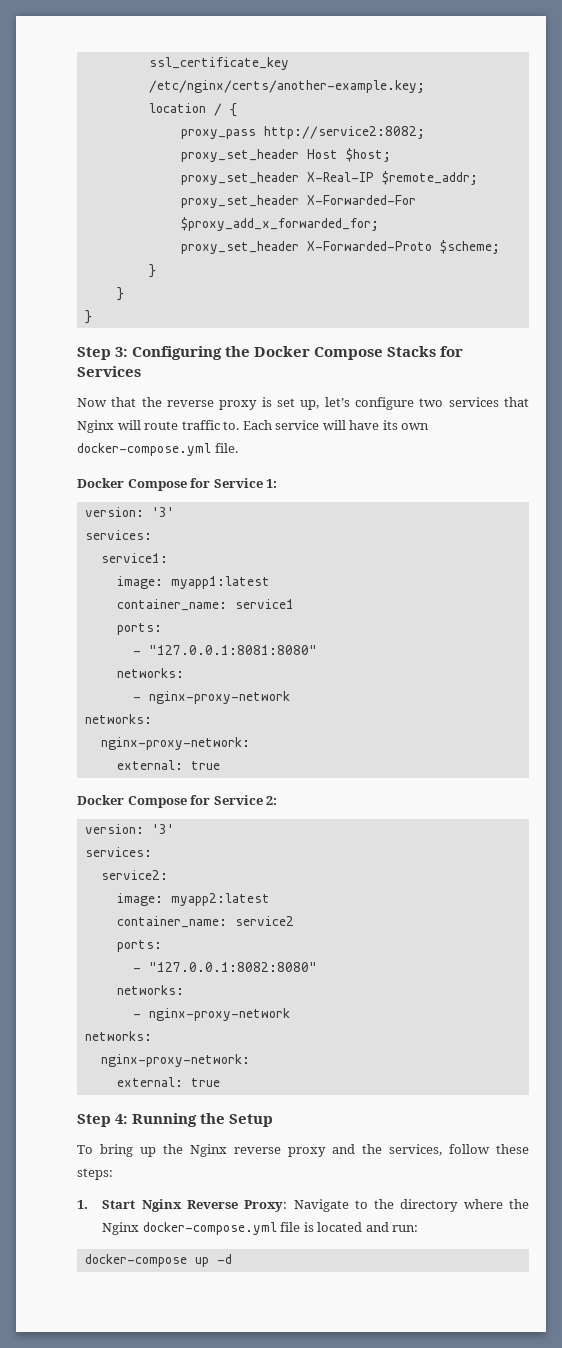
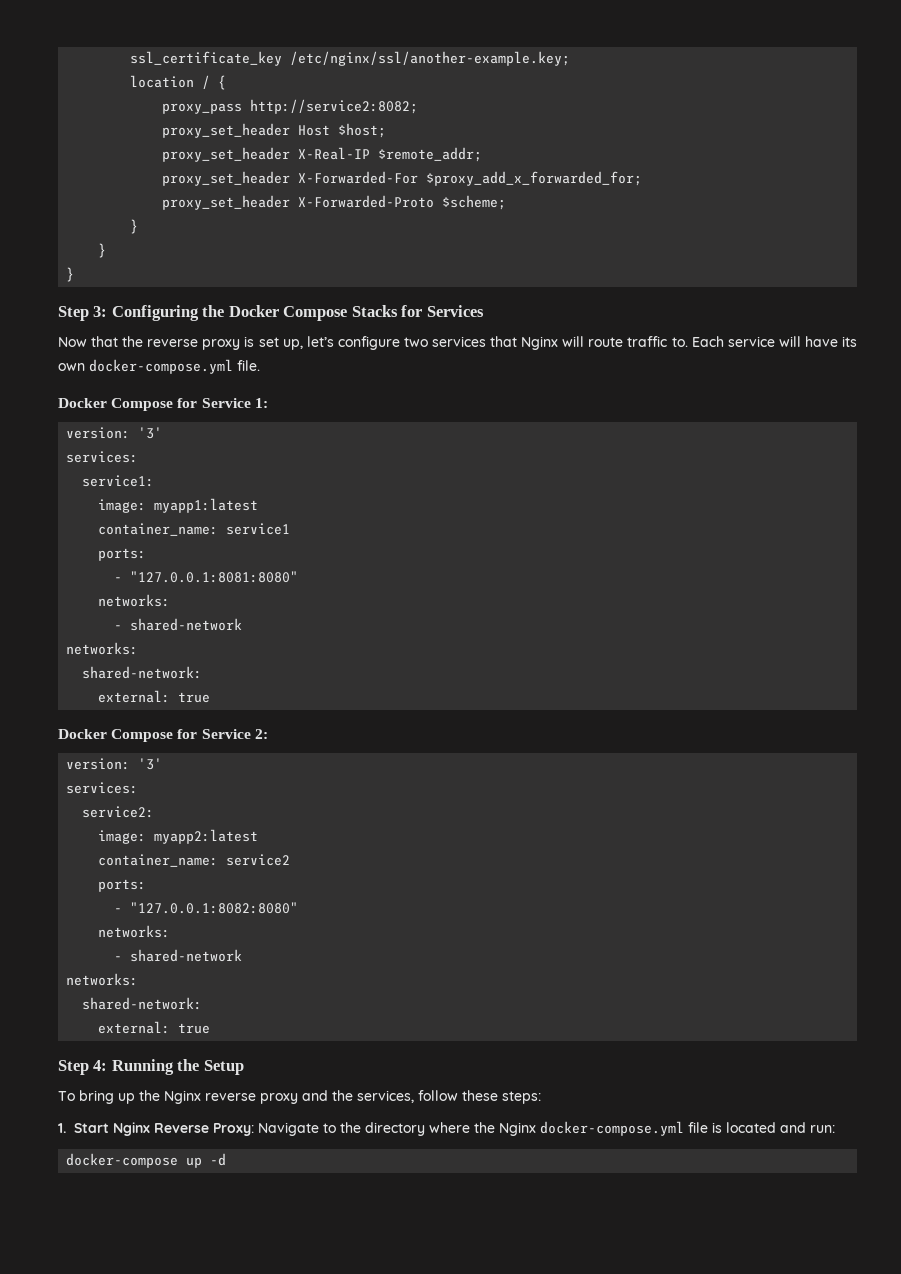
[148,80,425,93] /etc/nginx/certs/another-example.key; -> [290,51,571,66] /etc/nginx/ssl/another-example.key;
[148,691,290,704] [84,714,152,724] [100,737,250,750] nginx-proxy-network // networks: // nginx-proxy-network: -> [130,618,243,631] [66,642,139,655] [82,666,203,679] shared-network // networks: // shared-network:
[148,1008,290,1021] [84,1031,152,1041] [100,1054,250,1067] nginx-proxy-network // networks: // nginx-proxy-network: -> [130,949,243,962] [66,973,139,986] [82,997,203,1010] shared-network // networks: // shared-network:

